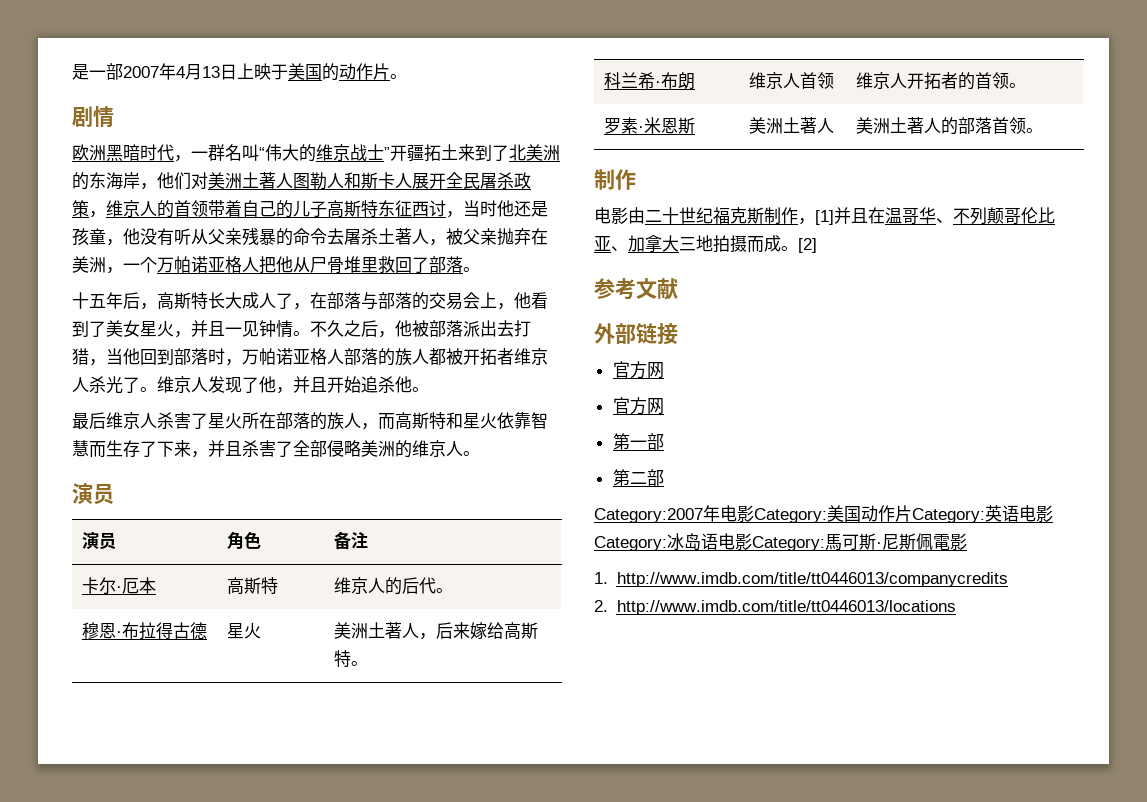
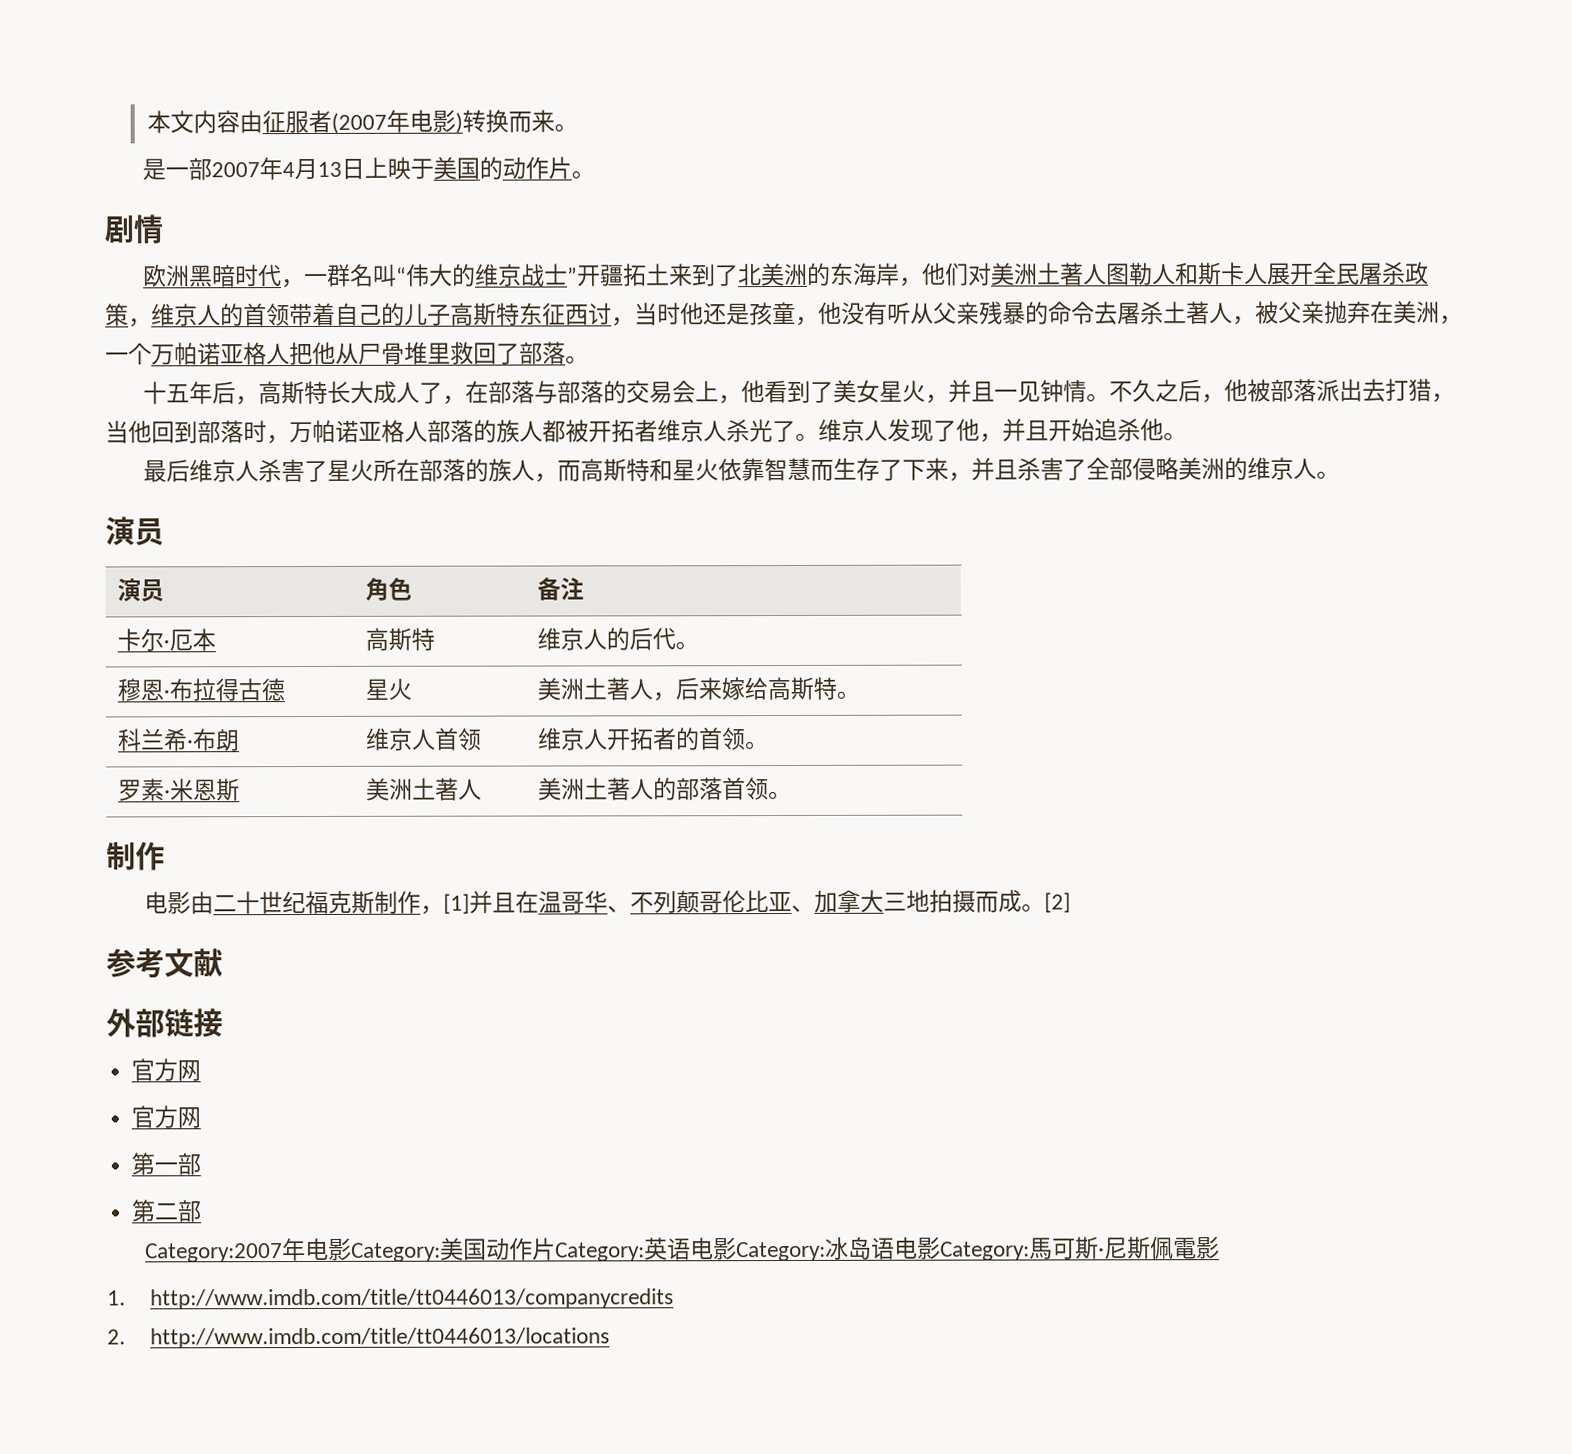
(72, 72) none -> [146,109,578,134] 本文内容由征服者(2007年电影)转换而来。 //

